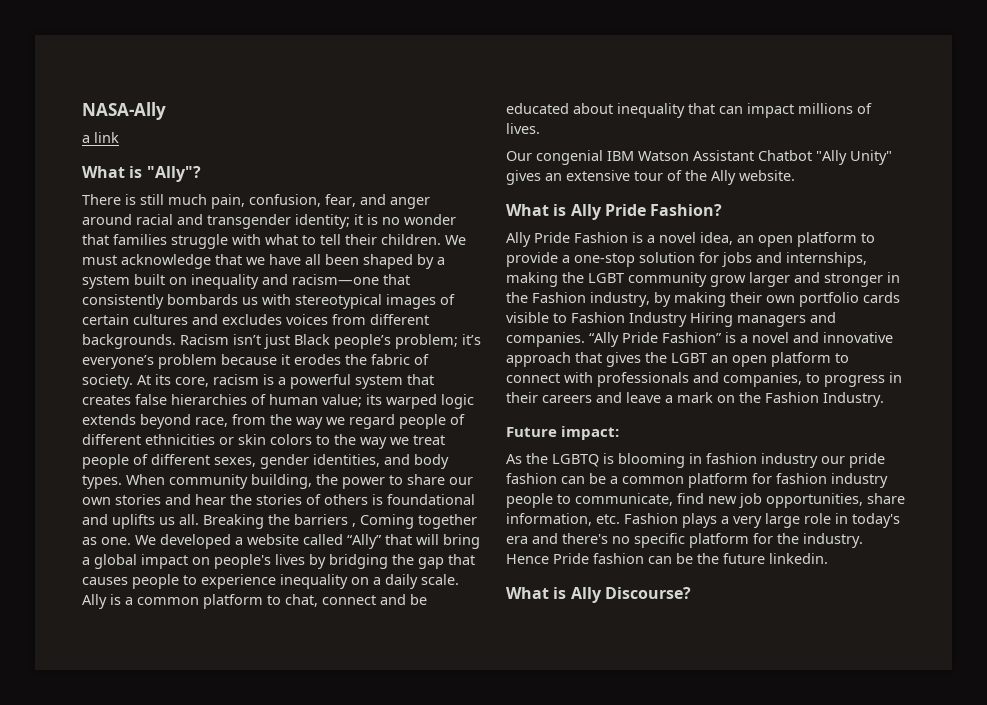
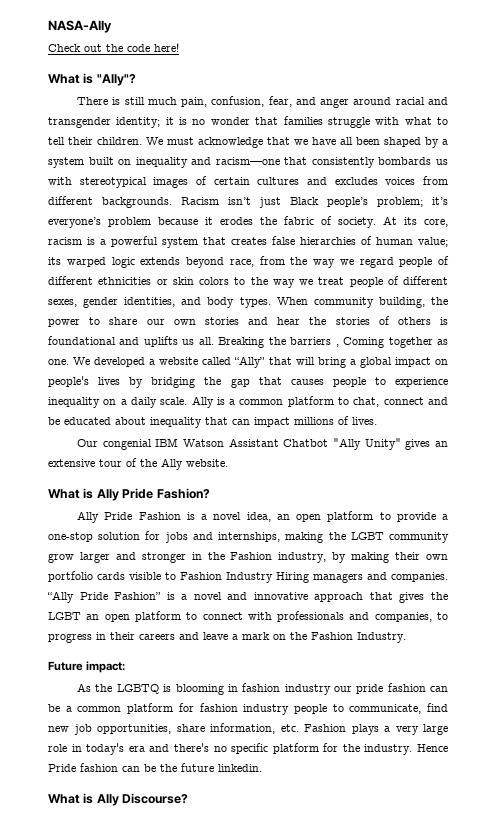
[82,132,119,143] a link -> [48,43,179,52] Check out the code here!

